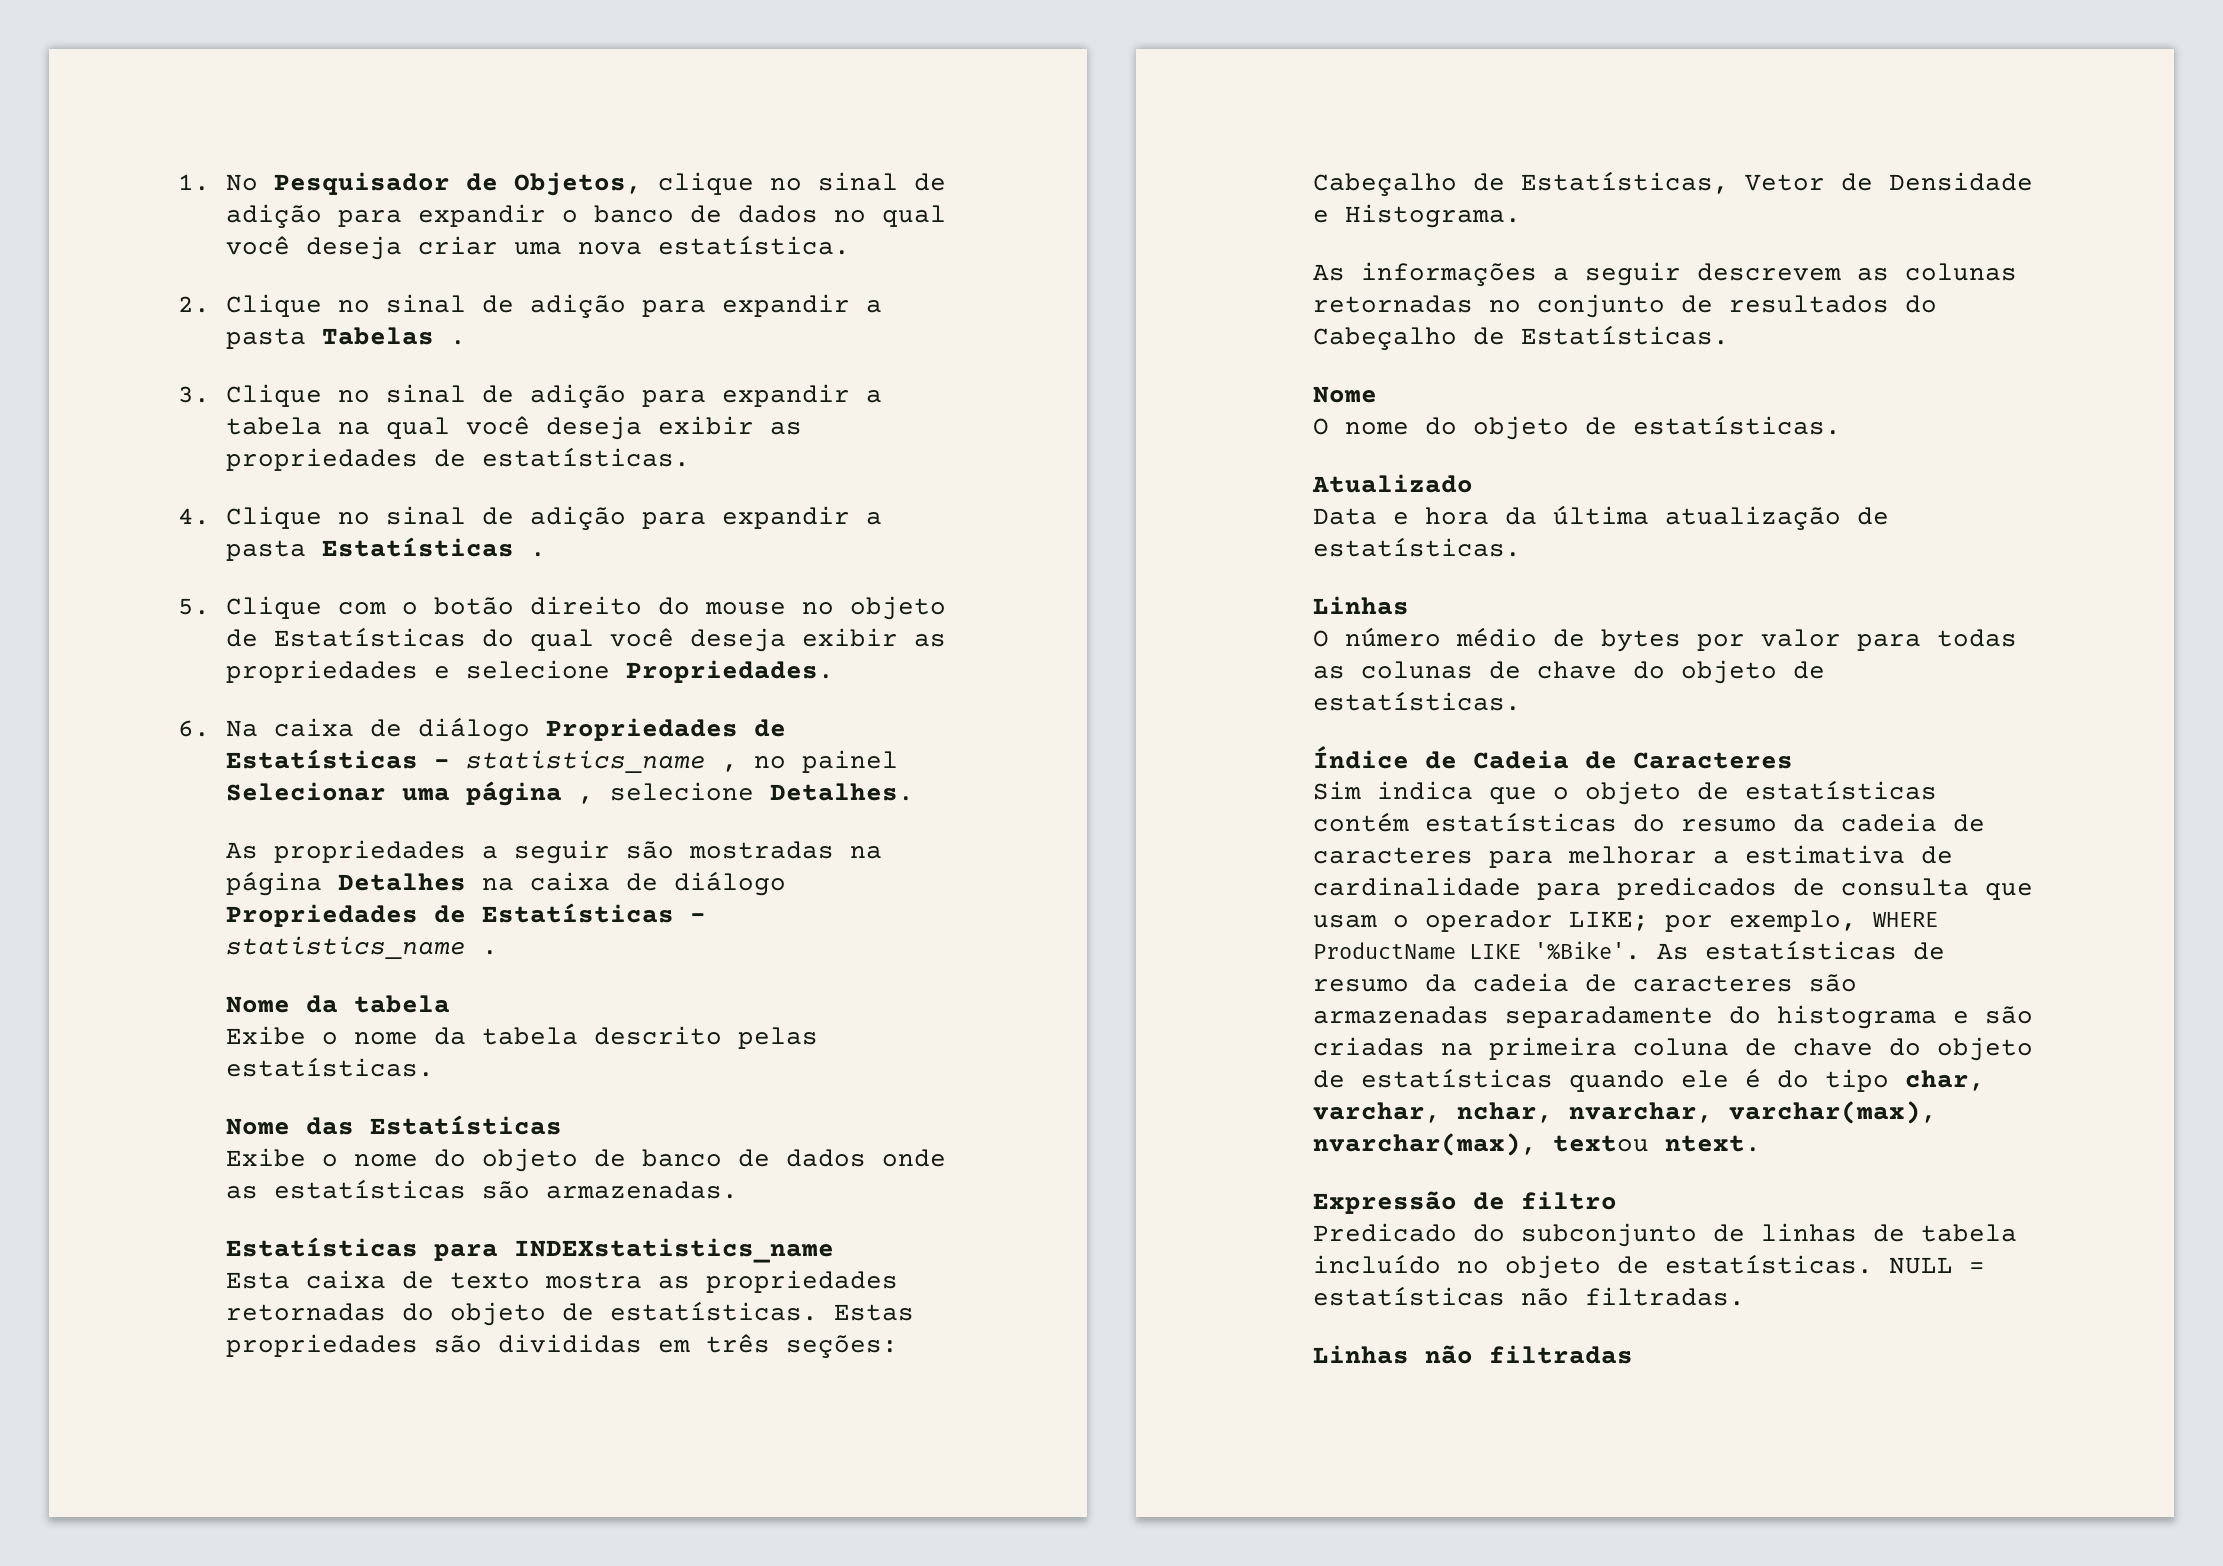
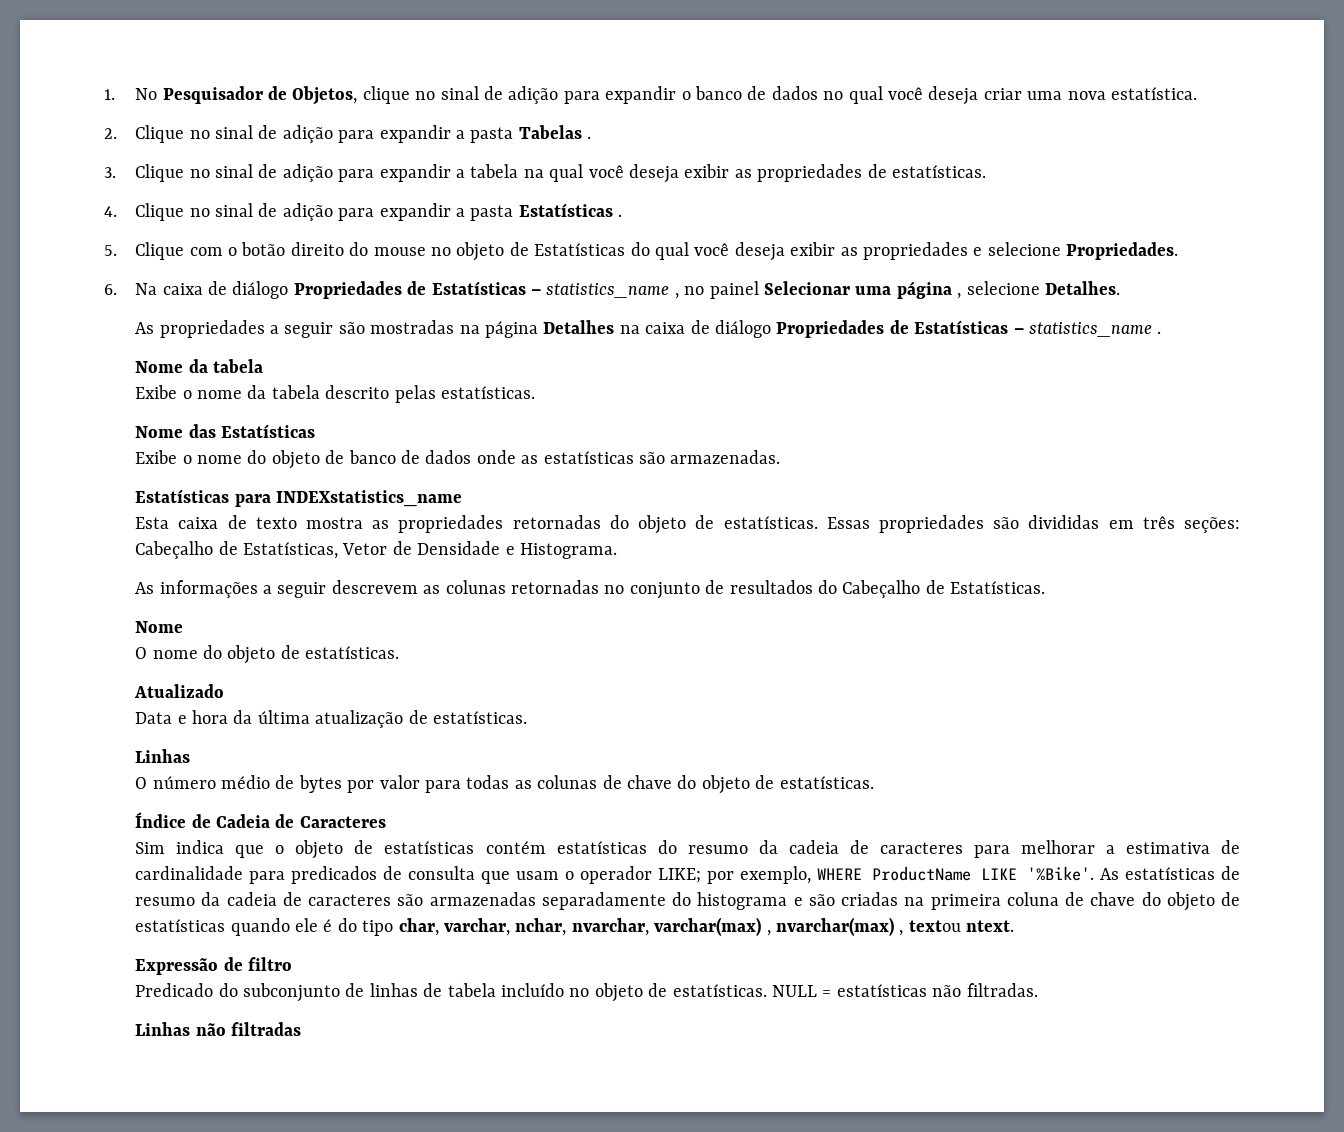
[834,1304,915,1321] Estas -> [826,517,870,529] Essas
[1729,1101,1938,1124] [1313,1133,1538,1156] varchar(max), nvarchar(max), -> [654,917,904,936] varchar(max) , nvarchar(max) ,

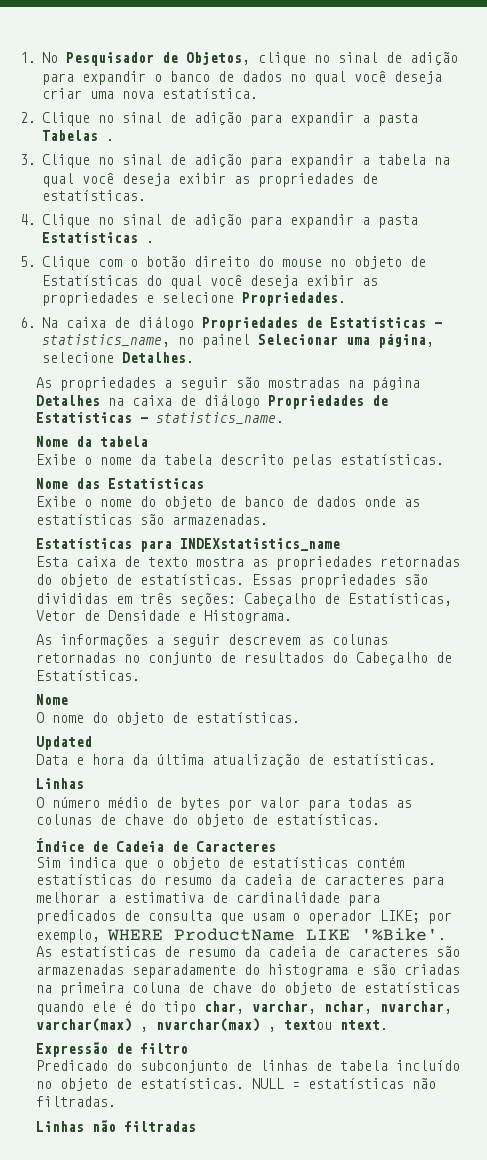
[546,283,679,299] statistics_name , -> [41,334,170,347] statistics_name,
[896,281,962,299] página , -> [377,334,434,348] página,
[1029,322,1162,337] statistics_name . -> [156,412,285,424] statistics_name.
[134,684,225,698] Atualizado -> [36,736,93,750] Updated

